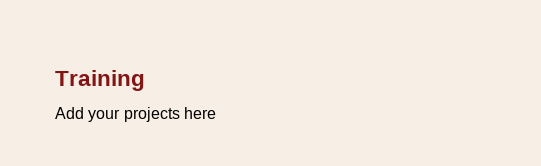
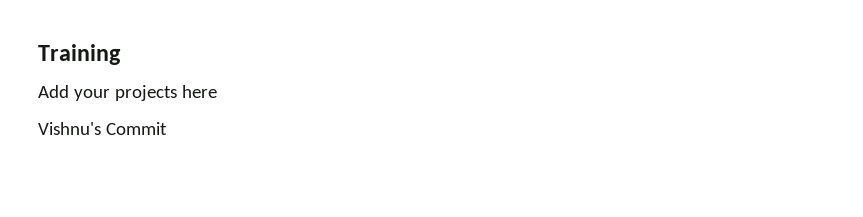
(216, 113) none -> [38,122,167,135] // Vishnu's Commit

